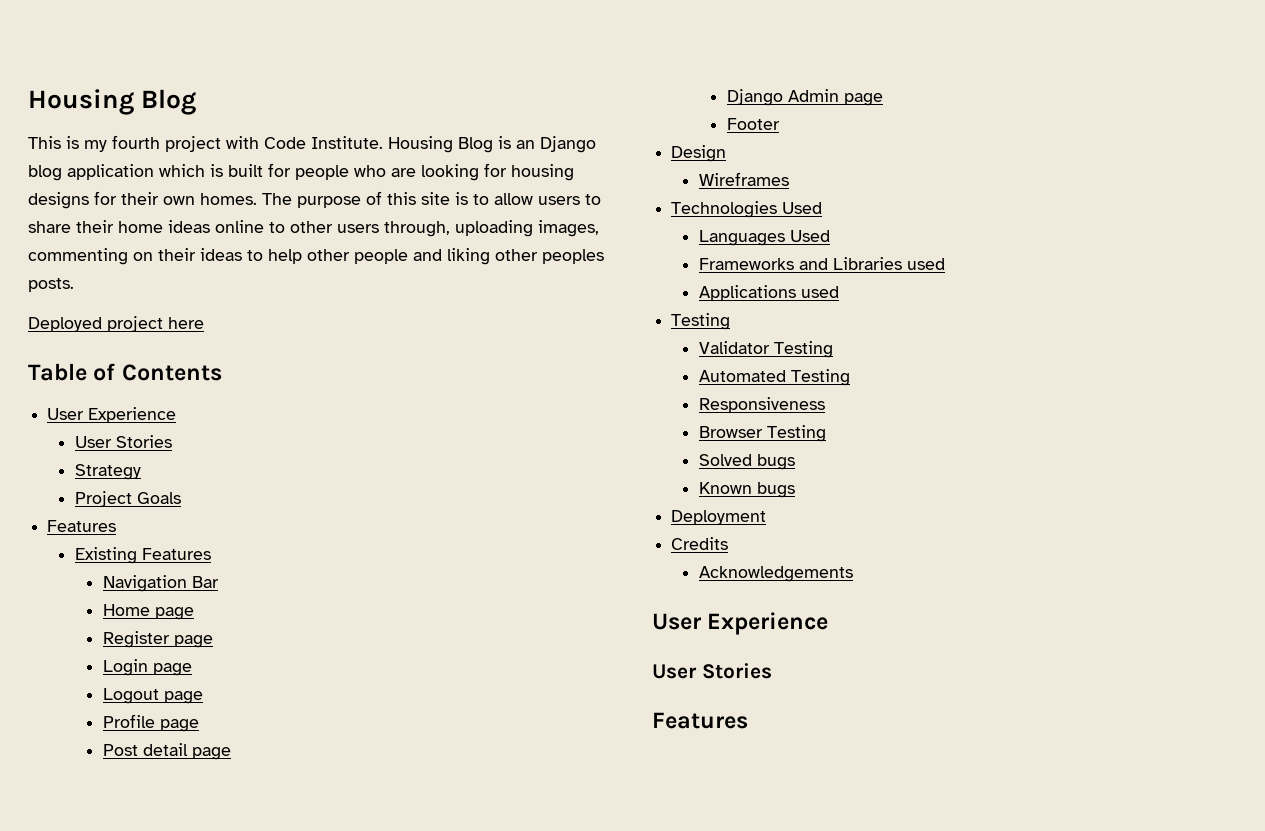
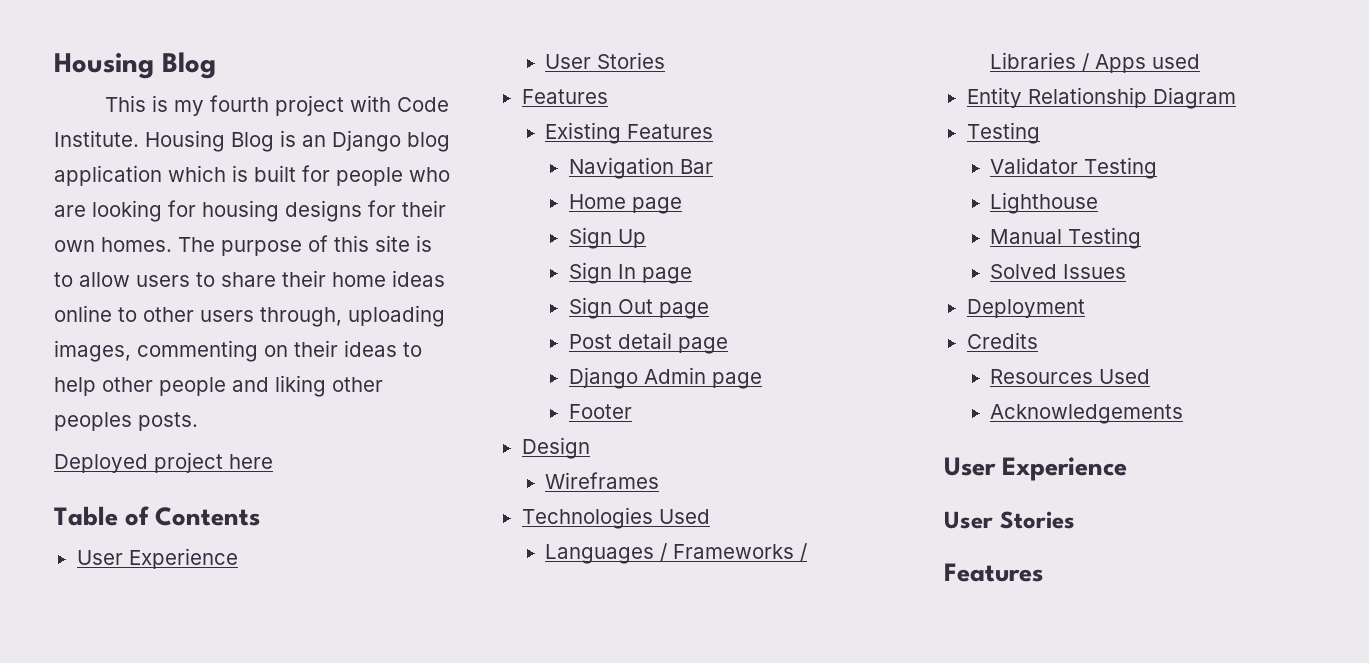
[75,464,142,480] [75,491,182,507] // Strategy // Project Goals -> (666, 60) none
[102,631,213,648] [102,659,192,676] [102,688,203,704] [102,714,155,728] Register page // Login page // Logout page // Profile -> [568,227,646,249] [568,262,692,284] [568,297,653,319] Sign Up // Sign In page // Sign Out
[790,230,831,242] [699,257,946,270] [699,285,840,301] Used // Frameworks and Libraries used // Applications used -> [660,543,808,561] [990,52,1201,73] [966,87,1236,109] / Frameworks / Libraries / Apps used // Entity Relationship Diagram
[699,369,851,386] [699,397,826,413] [699,426,764,438] Automated Testing // Responsiveness // Browser -> [990,192,1099,214] [990,229,1063,244] Lighthouse // Manual
[757,454,796,470] [699,482,796,498] bugs // Known bugs -> [1063,264,1127,279] Issues
(729, 543) none -> [990,369,1151,384] // Resources Used

